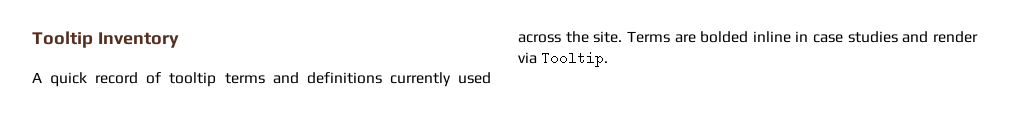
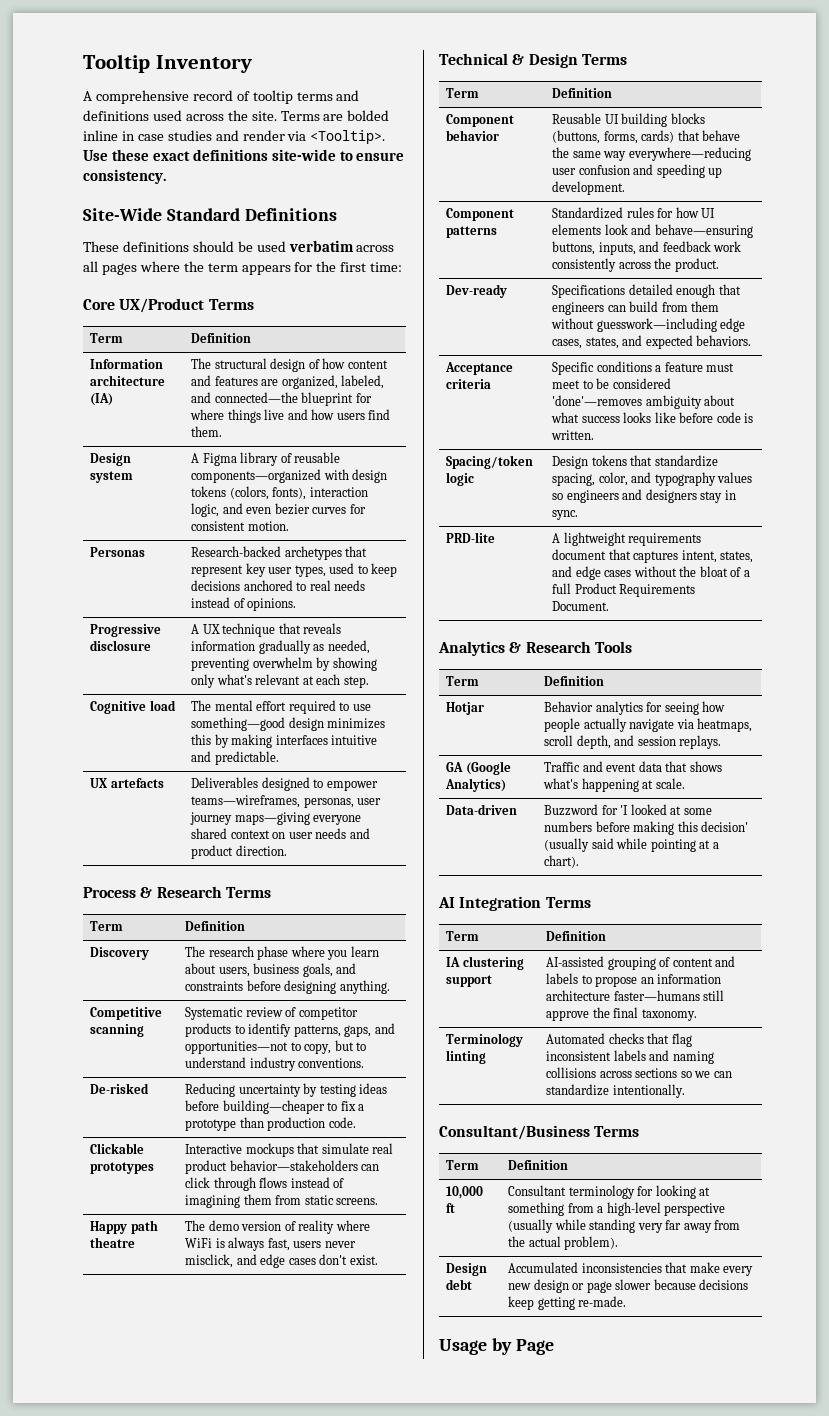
[50,72,88,87] quick -> [95,90,189,104] comprehensive
[389,72,451,87] currently -> (149, 115) none
[541,51,609,67] Tooltip. -> [310,130,386,144] [83,149,405,161] [83,169,166,184] [83,208,337,221] [83,240,395,252] [83,261,403,275] [83,298,254,313] [90,333,124,343] [191,333,252,343] [90,359,164,369] [90,375,166,386] [90,393,114,406] [191,358,388,372] [191,375,385,389] [191,392,372,406] [190,409,391,423] [191,426,223,437] [90,453,132,466] [90,471,134,483] [191,452,341,466] [191,469,388,483] [191,486,368,500] [191,503,366,517] [191,521,289,531] [90,547,146,557] [191,546,368,560] [191,563,398,577] [191,580,366,591] [191,597,297,611] [90,624,162,637] [90,640,152,651] [191,623,342,637] [191,640,370,654] [191,657,377,671] [191,674,369,688] [90,700,176,714] [191,700,371,714] [191,717,386,731] [191,734,378,748] [191,751,279,765] [90,778,164,788] [191,777,378,791] [191,795,382,808] [190,812,362,825] [191,828,370,839] [191,845,287,859] [83,886,271,898] [90,921,124,931] [185,921,246,931] [90,947,150,960] [185,946,379,960] [185,963,357,977] [185,980,390,994] [90,1007,163,1020] [90,1024,145,1037] [185,1007,358,1020] [185,1023,395,1037] [185,1040,367,1054] [185,1057,365,1071] [90,1083,150,1094] [185,1083,388,1097] [185,1100,365,1114] [185,1117,356,1131] [90,1143,145,1154] [90,1162,155,1174] [185,1143,394,1157] [185,1160,380,1174] [185,1177,345,1191] [185,1194,379,1208] [90,1220,158,1234] [90,1237,136,1248] [185,1220,370,1234] [185,1237,356,1251] [185,1254,378,1268] [439,53,627,68] [446,88,480,98] [552,88,613,98] [446,114,515,127] [446,130,500,141] [552,113,705,127] [552,130,741,144] [552,147,751,161] [552,164,723,178] [552,181,626,195] [446,208,515,221] [446,226,498,238] [552,207,716,219] [552,224,753,238] [552,241,742,255] [552,258,719,272] [446,284,508,298] [552,284,741,298] [552,301,720,315] [551,318,746,332] [552,335,752,349] [445,362,514,375] [446,379,492,389] [552,361,735,375] [552,378,671,389] [552,395,736,409] [551,412,754,423] [551,430,595,440] [446,455,534,469] [446,472,475,486] [552,455,718,469] [552,472,753,486] [552,489,736,503] [552,510,579,520] [446,532,496,543] [552,532,702,546] [552,549,754,563] [552,566,750,580] [552,583,696,597] [552,601,610,611] [438,641,632,656] [446,676,480,686] [544,676,605,686] [446,702,485,715] [544,701,726,715] [544,718,753,732] [544,735,722,749] [446,761,511,775] [445,778,507,792] [544,761,722,772] [543,778,685,792] [446,804,518,815] [544,804,712,816] [544,821,749,835] [544,838,719,852] [544,855,580,868] [438,896,591,911] [446,931,480,941] [546,931,607,941] [446,956,524,970] [446,975,493,987] [546,956,736,970] [546,973,722,987] [546,990,725,1001] [546,1007,697,1021] [446,1033,524,1047] [446,1050,487,1064] [546,1033,692,1047] [546,1050,714,1064] [546,1067,732,1078] [546,1084,685,1098] [439,1125,640,1140] [446,1160,480,1170] [508,1160,569,1170] [446,1186,484,1199] [446,1203,456,1213] [508,1185,711,1199] [508,1202,726,1216] [508,1219,741,1233] [508,1236,619,1250] [446,1263,488,1276] [446,1279,473,1290] [508,1262,754,1276] [508,1279,749,1293] [508,1296,627,1310] [439,1338,554,1355] <Tooltip>. Use these exact definitions site-wide to ensure consistency. // Site-Wide Standard Definitions // These definitions should be used verbatim across all pages where the term appears for the first time: // Core UX/Product Terms // Term | Definition // Information architecture (IA) | The structural design of how content and features are organized, labeled, and connected—the blueprint for where things live and how users find them. // Design system | A Figma library of reusable components—organized with design tokens (colors, fonts), interaction logic, and even bezier curves for consistent motion. // Personas | Research-backed archetypes that represent key user types, used to keep decisions anchored to real needs instead of opinions. // Progressive disclosure | A UX technique that reveals information gradually as needed, preventing overwhelm by showing only what's relevant at each step. // Cognitive load | The mental effort required to use something—good design minimizes this by making interfaces intuitive and predictable. // UX artefacts | Deliverables designed to empower teams—wireframes, personas, user journey maps—giving everyone shared context on user needs and product direction. // Process & Research Terms // Term | Definition // Discovery | The research phase where you learn about users, business goals, and constraints before designing anything. // Competitive scanning | Systematic review of competitor products to identify patterns, gaps, and opportunities—not to copy, but to understand industry conventions. // De-risked | Reducing uncertainty by testing ideas before building—cheaper to fix a prototype than production code. // Clickable prototypes | Interactive mockups that simulate real product behavior—stakeholders can click through flows instead of imagining them from static screens. // Happy path theatre | The demo version of reality where WiFi is always fast, users never misclick, and edge cases don't exist. // Technical & Design Terms // Term | Definition // Component behavior | Reusable UI building blocks (buttons, forms, cards) that behave the same way everywhere—reducing user confusion and speeding up development. // Component patterns | Standardized rules for how UI elements look and behave—ensuring buttons, inputs, and feedback work consistently across the product. // Dev-ready | Specifications detailed enough that engineers can build from them without guesswork—including edge cases, states, and expected behaviors. // Acceptance criteria | Specific conditions a feature must meet to be considered 'done'—removes ambiguity about what success looks like before code is written. // Spacing/token logic | Design tokens that standardize spacing, color, and typography values so engineers and designers stay in sync. // PRD-lite | A lightweight requirements document that captures intent, states, and edge cases without the bloat of a full Product Requirements Document. // Analytics & Research Tools // Term | Definition // Hotjar | Behavior analytics for seeing how people actually navigate via heatmaps, scroll depth, and session replays. // GA (Google Analytics) | Traffic and event data that shows what's happening at scale. // Data-driven | Buzzword for 'I looked at some numbers before making this decision' (usually said while pointing at a chart). // AI Integration Terms // Term | Definition // IA clustering support | AI-assisted grouping of content and labels to propose an information architecture faster—humans still approve the final taxonomy. // Terminology linting | Automated checks that flag inconsistent labels and naming collisions across sections so we can standardize intentionally. // Consultant/Business Terms // Term | Definition // 10,000 ft | Consultant terminology for looking at something from a high-level perspective (usually while standing very far away from the actual problem). // Design debt | Accumulated inconsistencies that make every new design or page slower because decisions keep getting re-made. // Usage by Page

